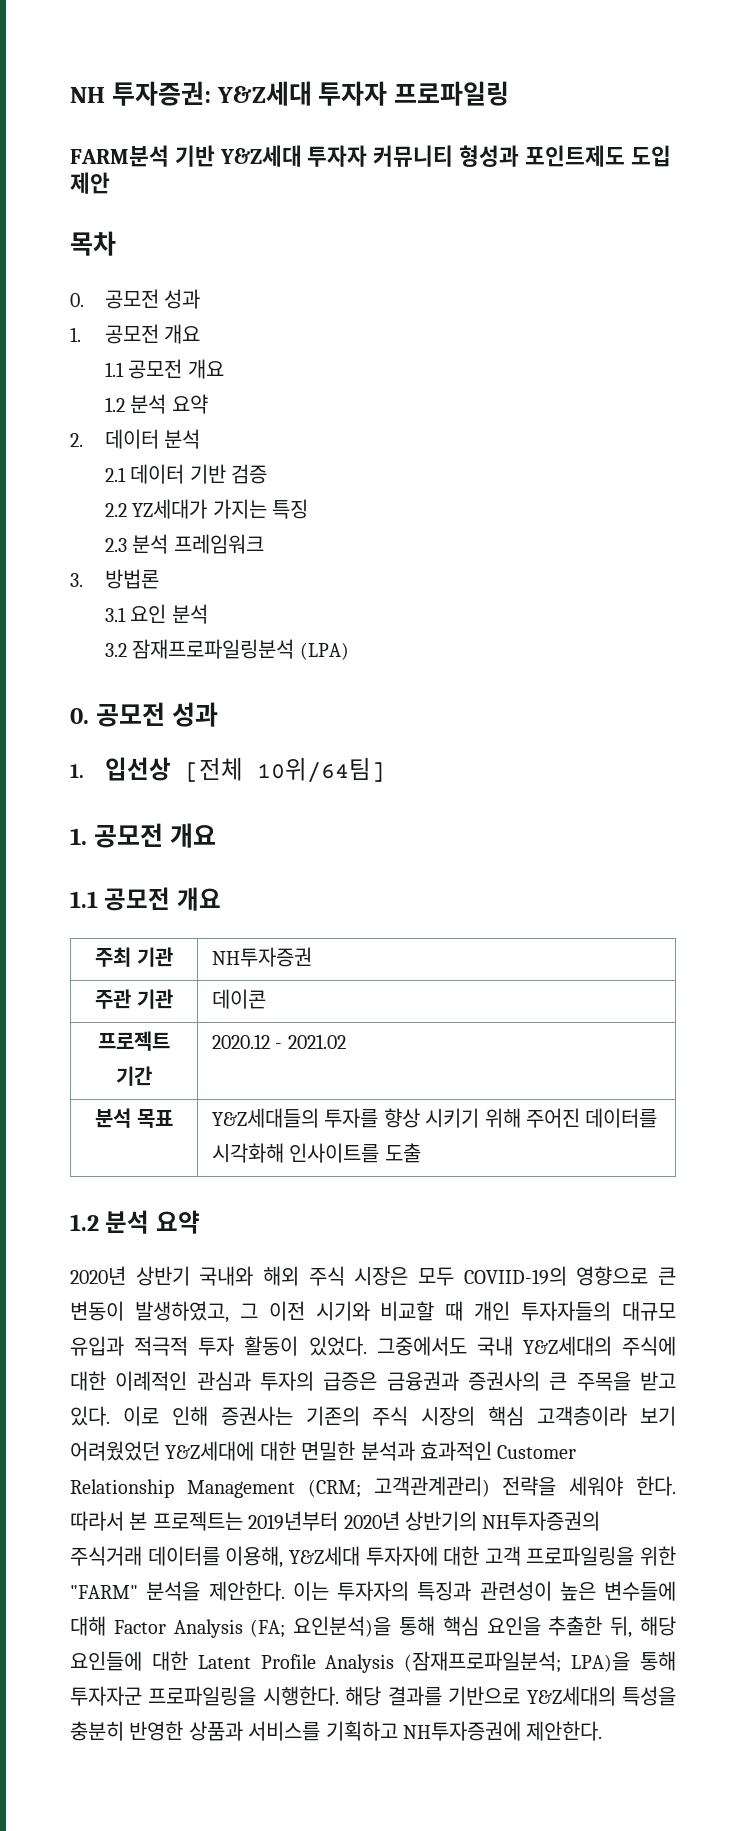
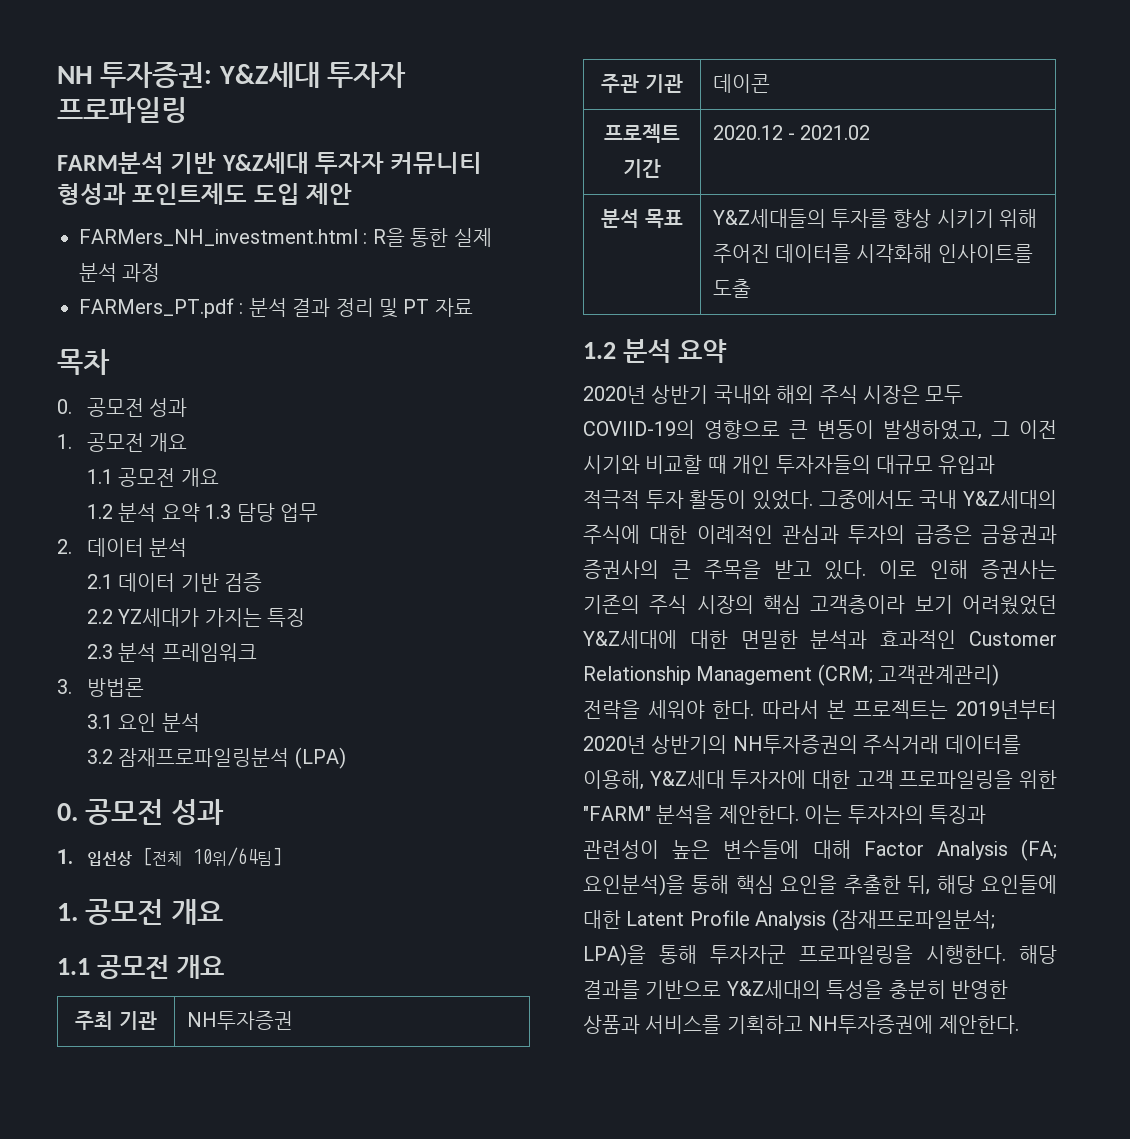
(110, 183) none -> [79,228,492,247] [79,263,161,282] [79,298,473,318] // FARMers_NH_investment.html : R을 통한 실제 분석 과정 // FARMers_PT.pdf : 분석 결과 정리 및 PT 자료
(208, 404) none -> [205,503,318,522] 1.3 담당 업무

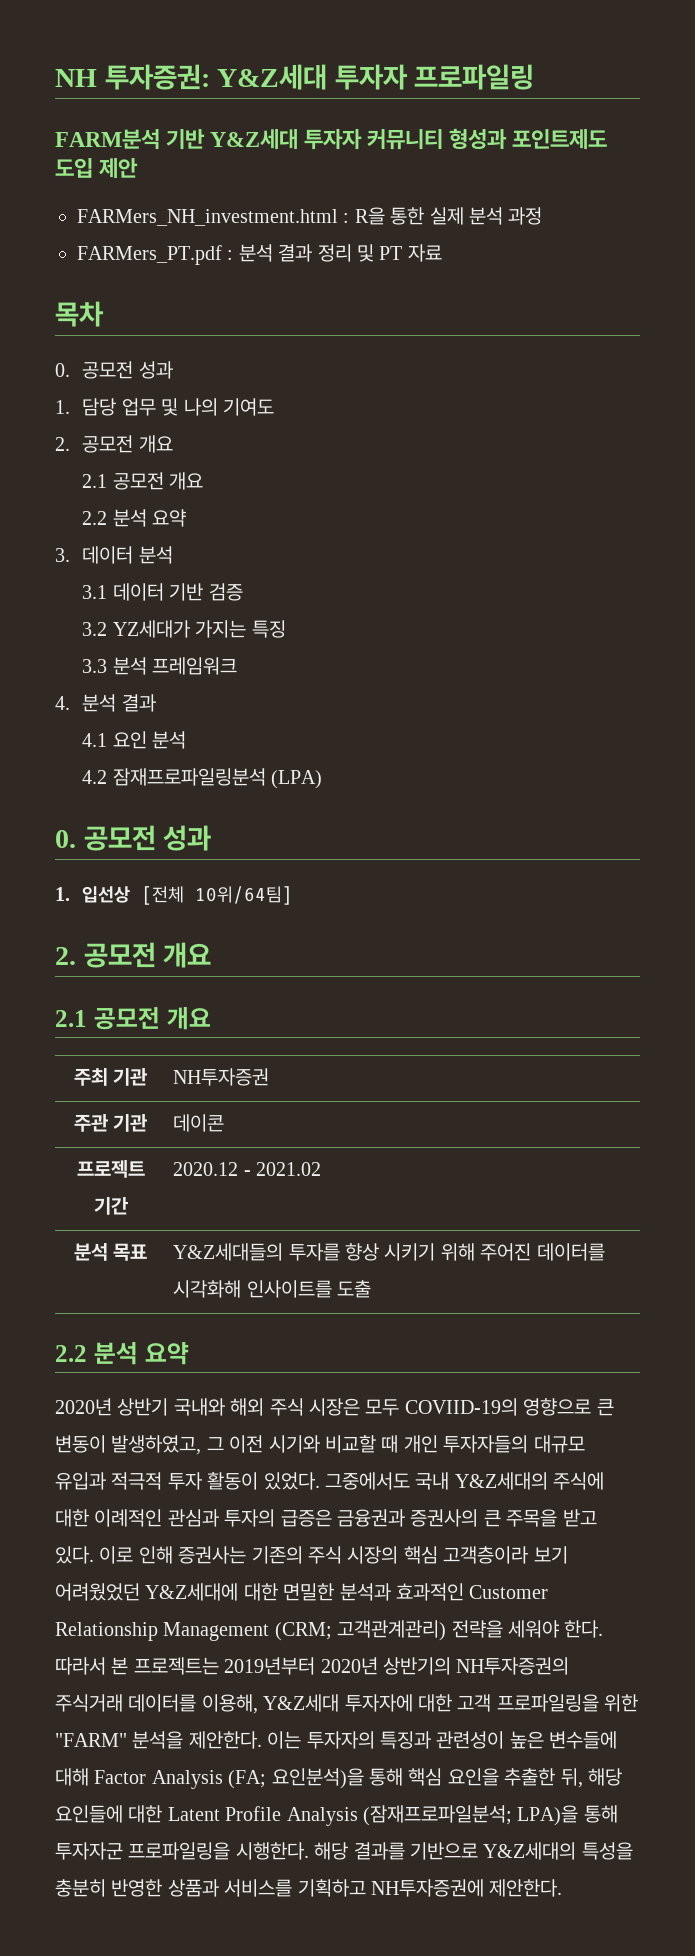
[86,433,188,452] [86,468,219,487] [86,503,318,522] [57,539,72,554] 공모전 개요 // 1.1 공모전 개요 // 1.2 분석 요약 1.3 담당 업무 // 2. -> [82,398,274,416] [55,435,173,453] [82,472,204,490] [82,509,187,527] [55,548,70,562] 담당 업무 및 나의 기여도 // 2. 공모전 개요 // 2.1 공모전 개요 // 2.2 분석 요약 // 3.
[86,574,113,589] 2.1 -> [82,585,108,599] 3.1
[86,609,113,624] 2.2 -> [82,622,108,636] 3.2
[86,644,113,659] 2.3 -> [82,659,108,673] 3.3
[57,678,144,697] [86,714,113,729] 3. 방법론 // 3.1 -> [55,694,156,712] [82,733,108,747] 4. 분석 결과 // 4.1
[86,749,113,764] 3.2 -> [82,770,108,784] 4.2
[57,899,223,925] [57,958,90,975] 1. 공모전 개요 // 1.1 -> [55,942,212,968] [55,1010,87,1027] 2. 공모전 개요 // 2.1
[583,342,616,359] 1.2 -> [55,1345,87,1362] 2.2

